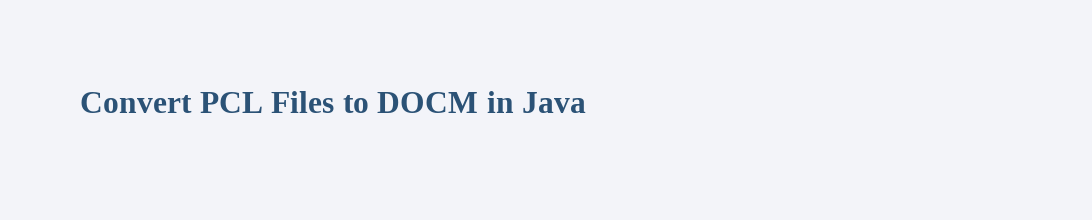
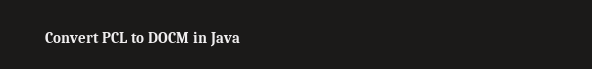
[271,91,335,113] Files -> (128, 37) none

